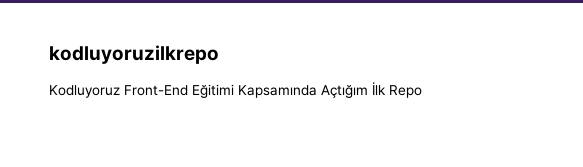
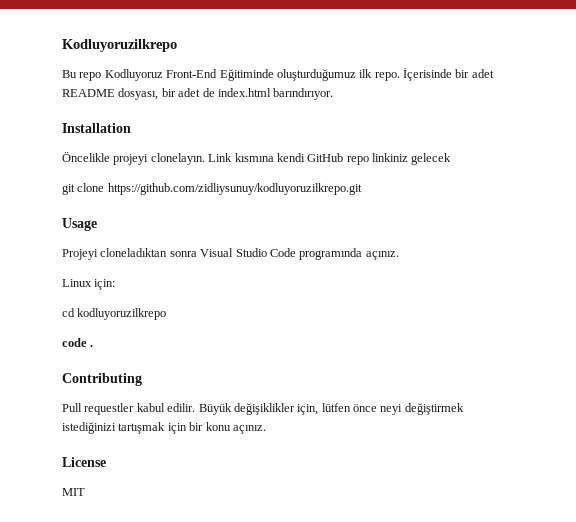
[49,45,219,64] [49,82,422,98] kodluyoruzilkrepo // Kodluyoruz Front-End Eğitimi Kapsamında Açtığım İlk Repo -> [62,39,177,52] [62,68,494,81] [62,88,334,100] [62,123,131,133] [62,152,452,165] [62,183,362,195] [62,218,97,231] [62,248,399,260] [62,279,116,290] [62,308,167,320] [62,338,94,347] [62,373,142,386] [62,403,464,415] [62,422,266,434] [62,457,106,467] [62,488,85,496] Kodluyoruzilkrepo // Bu repo Kodluyoruz Front-End Eğitiminde oluşturduğumuz ilk repo. İçerisinde bir adet README dosyası, bir adet de index.html barındırıyor. // Installation // Öncelikle projeyi clonelayın. Link kısmına kendi GitHub repo linkiniz gelecek // git clone https://github.com/zidliysunuy/kodluyoruzilkrepo.git // Usage // Projeyi cloneladıktan sonra Visual Studio Code programında açınız. // Linux için: // cd kodluyoruzilkrepo // code . // Contributing // Pull requestler kabul edilir. Büyük değişiklikler için, lütfen önce neyi değiştirmek istediğinizi tartışmak için bir konu açınız. // License // MIT

